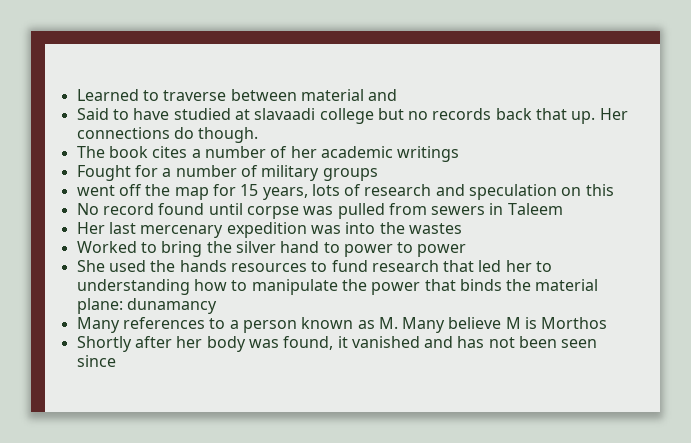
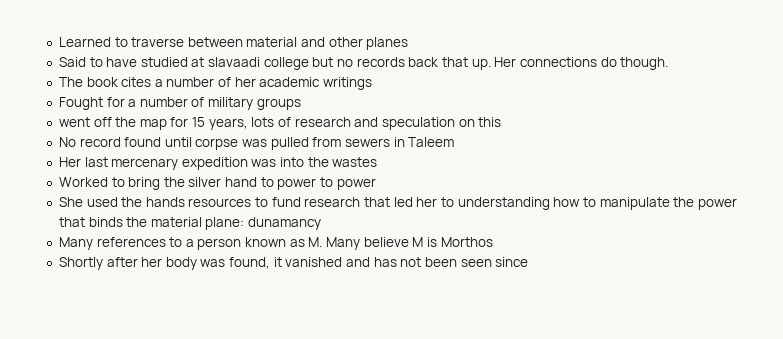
(398, 95) none -> [328,37,409,50] other planes

